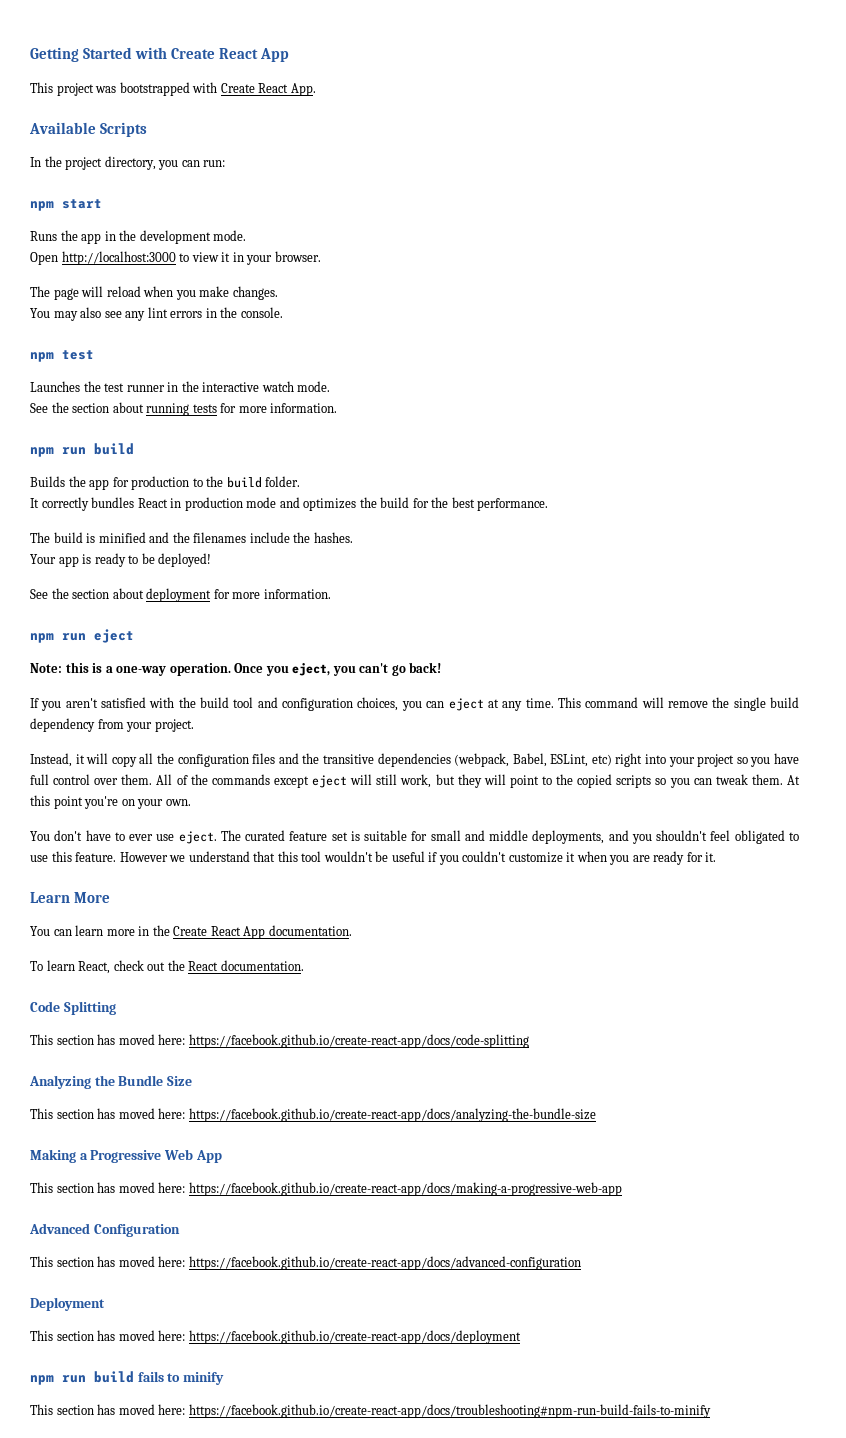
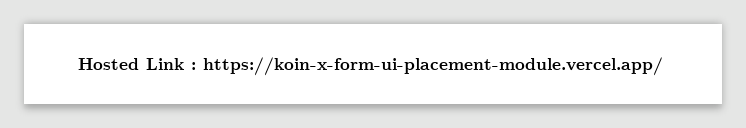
[30,47,290,62] [30,82,316,96] [29,122,147,137] [30,156,226,170] [30,199,102,211] [30,230,247,244] [30,251,321,265] [30,286,278,300] [30,307,283,321] [30,350,94,362] [30,381,331,392] [30,402,338,416] [30,443,134,457] [30,476,301,490] [30,497,549,511] [30,532,353,543] [30,553,212,567] [30,588,331,602] [30,629,134,643] [30,662,442,676] [30,697,799,711] [30,718,194,732] [30,753,800,767] [30,774,801,788] [30,795,191,809] [30,830,799,844] [30,851,717,865] [30,892,110,903] [30,925,352,939] [30,960,304,974] [30,1001,116,1015] [30,1034,529,1048] [29,1075,192,1089] [30,1108,596,1122] [30,1149,222,1163] [30,1182,622,1196] [29,1223,180,1237] [30,1256,581,1270] [30,1297,105,1311] [30,1330,521,1344] [30,1371,224,1385] [30,1404,711,1418] Getting Started with Create React App // This project was bootstrapped with Create React App. // Available Scripts // In the project directory, you can run: // npm start // Runs the app in the development mode. // Open http://localhost:3000 to view it in your browser. // The page will reload when you make changes. // You may also see any lint errors in the console. // npm test // Launches the test runner in the interactive watch mode. // See the section about running tests for more information. // npm run build // Builds the app for production to the build folder. // It correctly bundles React in production mode and optimizes the build for the best performance. // The build is minified and the filenames include the hashes. // Your app is ready to be deployed! // See the section about deployment for more information. // npm run eject // Note: this is a one-way operation. Once you eject, you can't go back! // If you aren't satisfied with the build tool and configuration choices, you can eject at any time. This command will remove the single build dependency from your project. // Instead, it will copy all the configuration files and the transitive dependencies (webpack, Babel, ESLint, etc) right into your project so you have full control over them. All of the commands except eject will still work, but they will point to the copied scripts so you can tweak them. At this point you're on your own. // You don't have to ever use eject. The curated feature set is suitable for small and middle deployments, and you shouldn't feel obligated to use this feature. However we understand that this tool wouldn't be useful if you couldn't customize it when you are ready for it. // Learn More // You can learn more in the Create React App documentation. // To learn React, check out the React documentation. // Code Splitting // This section has moved here: https://facebook.github.io/create-react-app/docs/code-splitting // Analyzing the Bundle Size // This section has moved here: https://facebook.github.io/create-react-app/docs/analyzing-the-bundle-size // Making a Progressive Web App // This section has moved here: https://facebook.github.io/create-react-app/docs/making-a-progressive-web-app // Advanced Configuration // This section has moved here: https://facebook.github.io/create-react-app/docs/advanced-configuration // Deployment // This section has moved here: https://facebook.github.io/create-react-app/docs/deployment // npm run build fails to minify // This section has moved here: https://facebook.github.io/create-react-app/docs/troubleshooting#npm-run-build-fails-to-minify -> [78,57,663,76] Hosted Link : https://koin-x-form-ui-placement-module.vercel.app/

